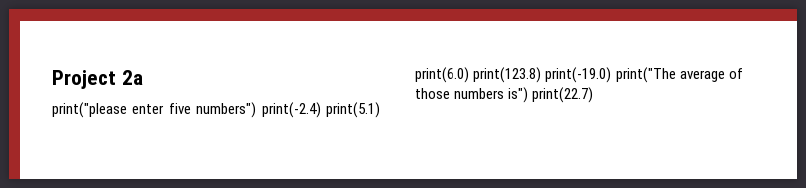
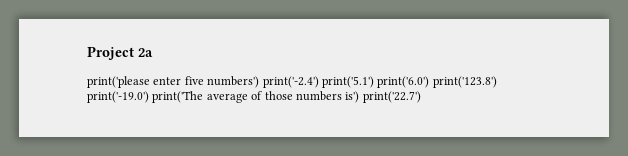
[52,102,127,118] print("please -> [87,76,150,88] print('please
[196,102,380,118] [415,67,676,83] numbers") print(-2.4) print(5.1) print(6.0) print(123.8) print(-19.0) print("The -> [207,76,497,88] [87,91,204,103] numbers') print('-2.4') print('5.1') print('6.0') print('123.8') print('-19.0') print('The
[508,87,594,103] is") print(22.7) -> [345,91,421,103] is') print('22.7')

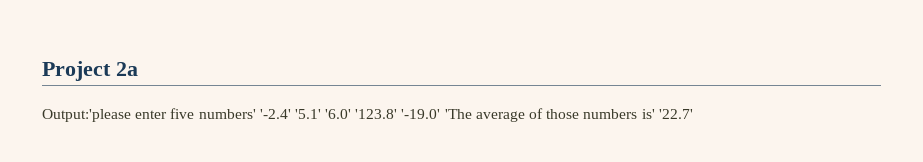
[87,76,150,88] print('please -> [42,109,131,122] Output:'please
[207,76,497,88] [87,91,204,103] numbers') print('-2.4') print('5.1') print('6.0') print('123.8') print('-19.0') print('The -> [198,109,472,119] numbers' '-2.4' '5.1' '6.0' '123.8' '-19.0' 'The
[345,91,421,103] is') print('22.7') -> [641,109,693,119] is' '22.7'

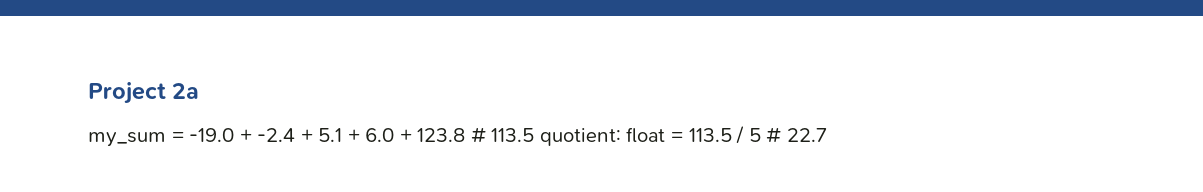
[42,108,693,122] Output:'please enter five numbers' '-2.4' '5.1' '6.0' '123.8' '-19.0' 'The average of those numbers is' '22.7' -> [88,126,827,147] my_sum = -19.0 + -2.4 + 5.1 + 6.0 + 123.8 # 113.5 quotient: float = 113.5 / 5 # 22.7

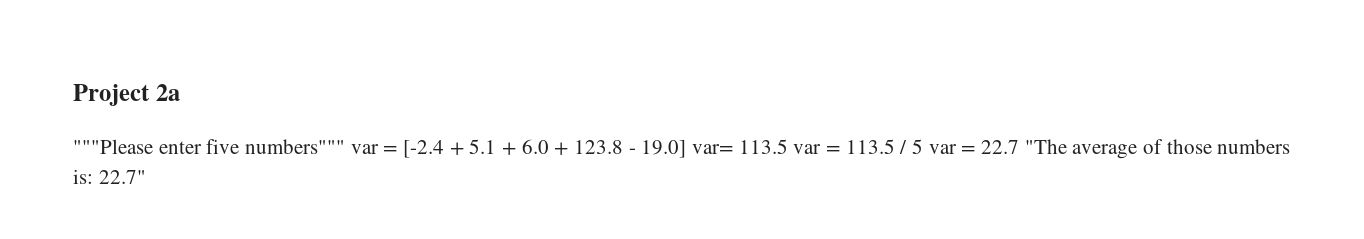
[88,128,296,147] my_sum = -19.0 + -2.4 -> [73,139,445,158] """Please enter five numbers""" var = [-2.4
[470,126,827,146] # 113.5 quotient: float = 113.5 / 5 # 22.7 -> [628,139,1291,159] [73,169,146,184] - 19.0] var= 113.5 var = 113.5 / 5 var = 22.7 "The average of those numbers is: 22.7"

